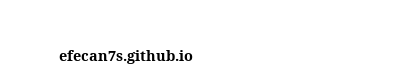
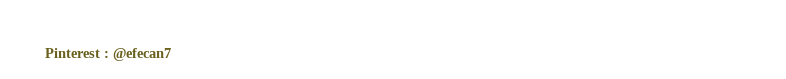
[59,50,193,64] efecan7s.github.io -> [45,48,171,61] Pinterest : @efecan7

